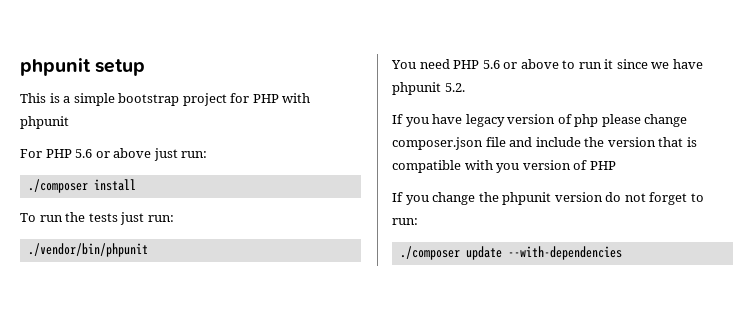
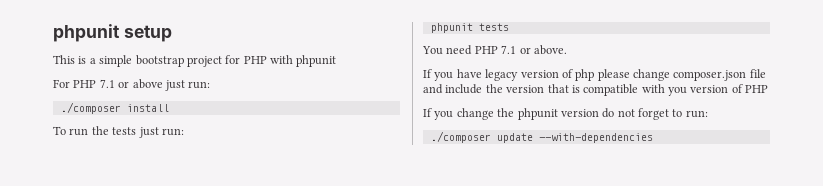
[75,149,93,158] 5.6 -> [99,79,115,88] 7.1
[27,243,148,257] ./vendor/bin/phpunit -> [430,23,509,33] phpunit tests
[482,59,703,69] [392,82,465,95] 5.6 or above to run it since we have phpunit 5.2. -> [501,45,567,55] 7.1 or above.

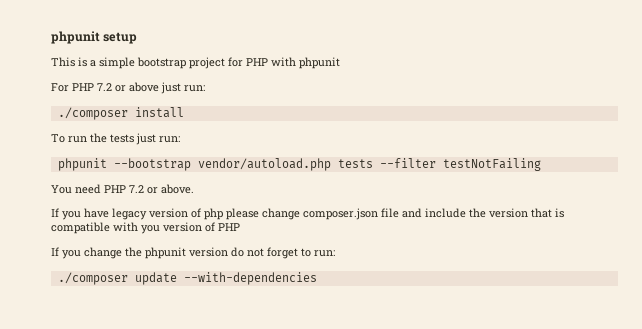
[99,79,115,88] 7.1 -> [97,83,112,91] 7.2
[478,23,509,31] tests -> [113,158,541,171] --bootstrap vendor/autoload.php tests --filter testNotFailing
[501,45,517,54] 7.1 -> [129,185,144,193] 7.2

